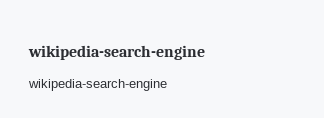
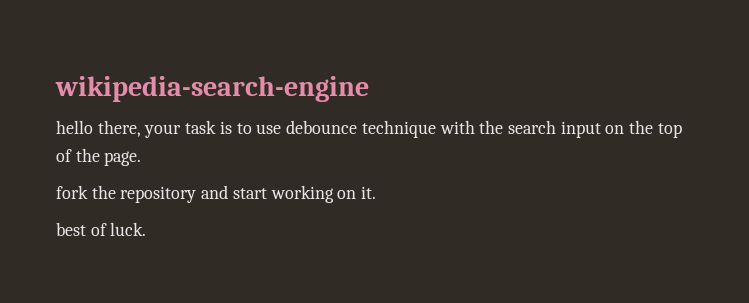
[28,79,167,91] wikipedia-search-engine -> [56,120,682,138] [56,148,142,166] [56,185,377,203] [56,222,147,236] hello there, your task is to use debounce technique with the search input on the top of the page. // fork the repository and start working on it. // best of luck.

